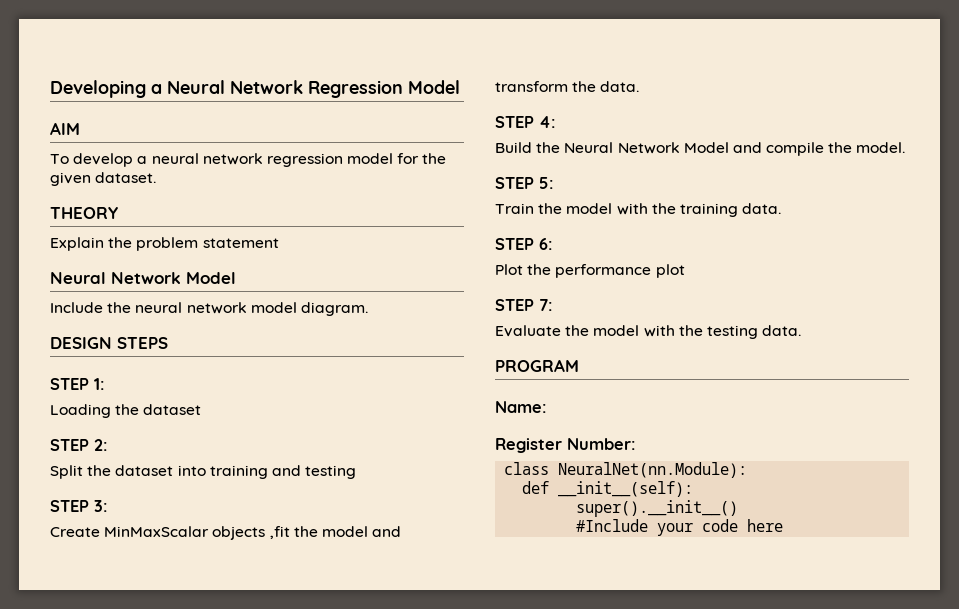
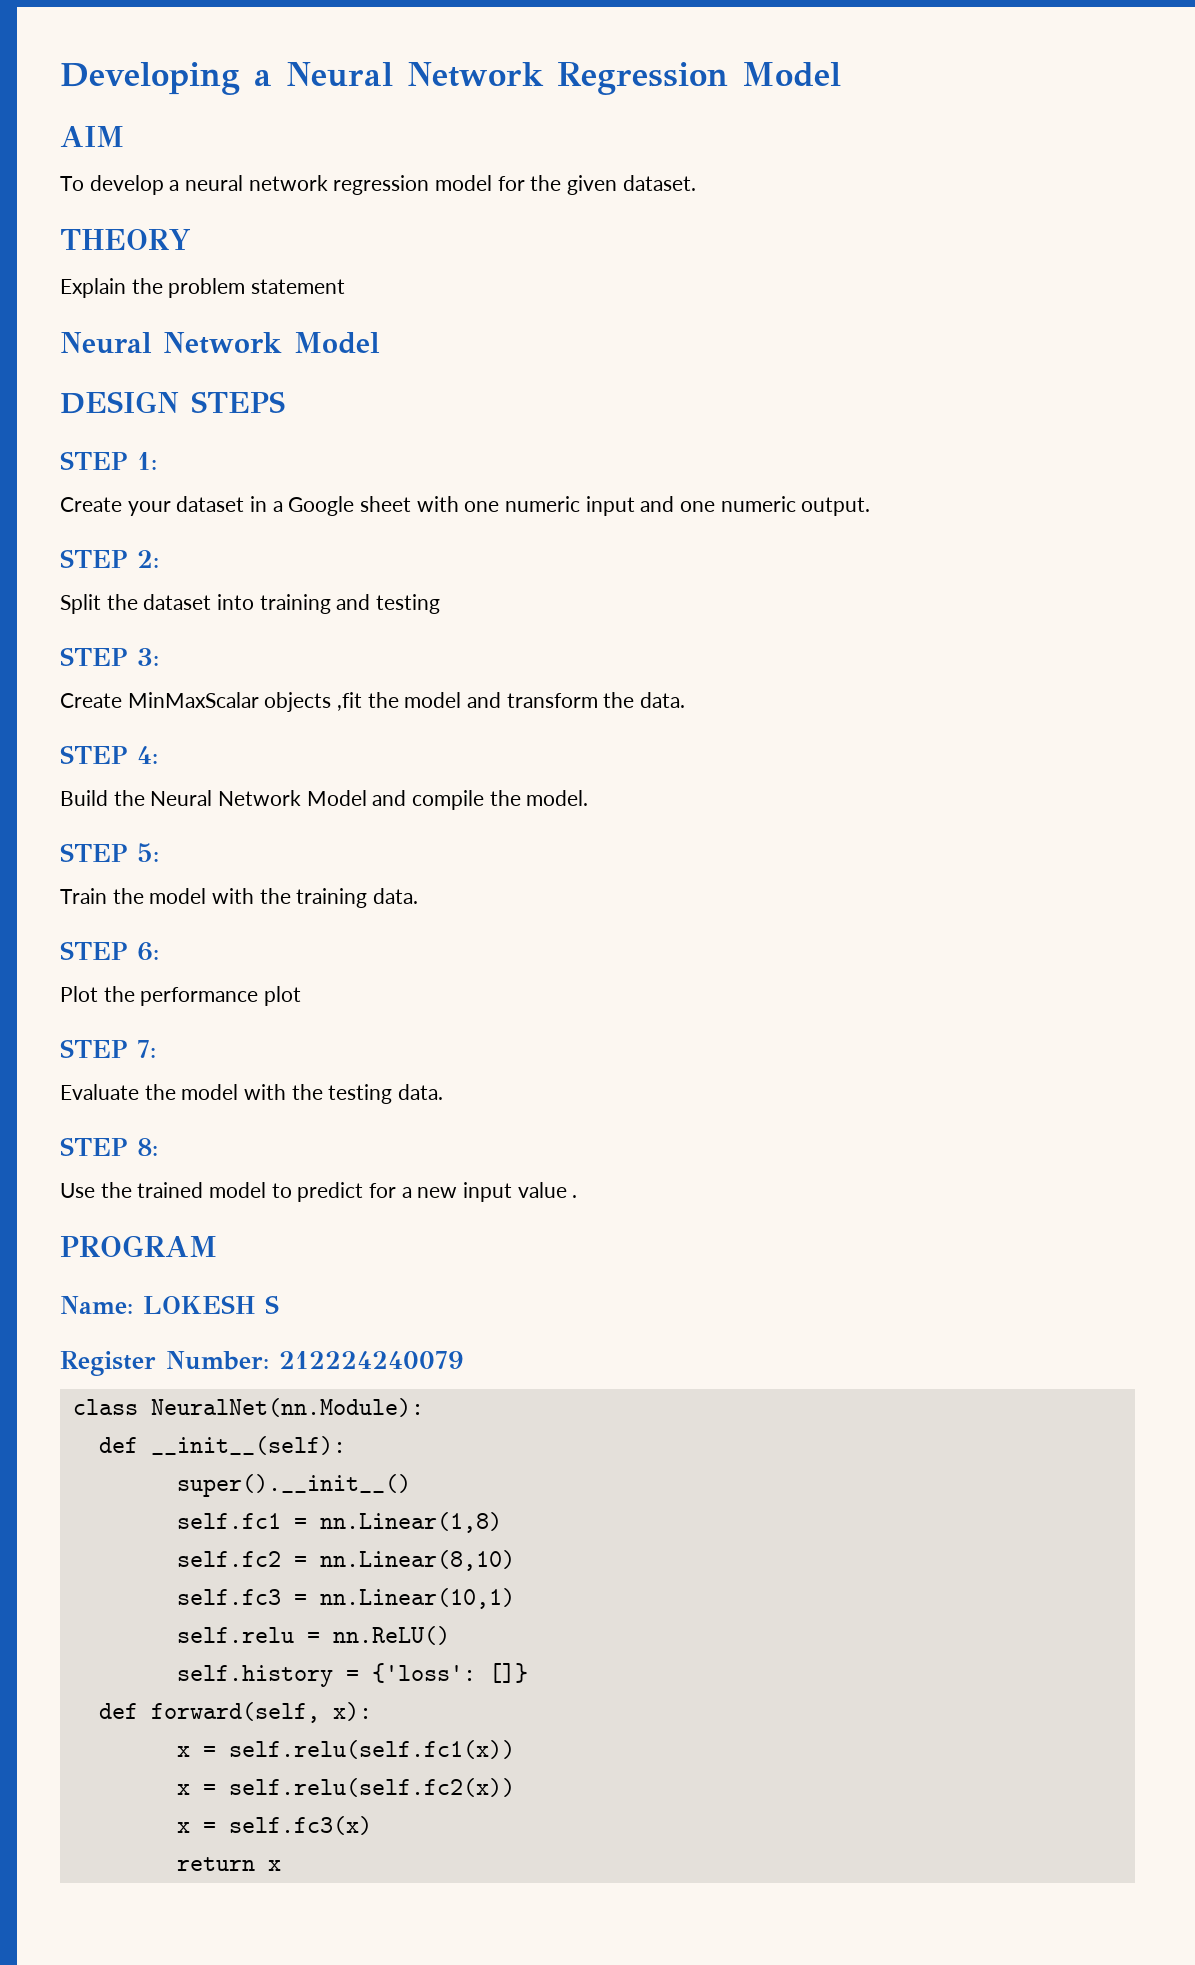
[50,302,368,316] // Include the neural network model diagram. -> (380, 343) none
[50,404,202,418] Loading the dataset -> [60,496,871,516] Create your dataset in a Google sheet with one numeric input and one numeric output.
(802, 330) none -> [60,1137,158,1156] [60,1182,578,1202] // STEP 8: // Use the trained model to predict for a new input value .
(547, 407) none -> [143,1295,279,1314] LOKESH S
(636, 444) none -> [279,1351,464,1369] 212224240079
[576,519,784,536] #Include your code here -> [176,1512,502,1533] [176,1550,515,1571] [176,1588,515,1609] [176,1626,450,1645] [176,1663,528,1687] [98,1702,372,1723] [176,1740,515,1759] [176,1778,515,1797] [176,1816,372,1835] [176,1857,281,1871] self.fc1 = nn.Linear(1,8) // self.fc2 = nn.Linear(8,10) // self.fc3 = nn.Linear(10,1) // self.relu = nn.ReLU() // self.history = {'loss': []} // def forward(self, x): // x = self.relu(self.fc1(x)) // x = self.relu(self.fc2(x)) // x = self.fc3(x) // return x

